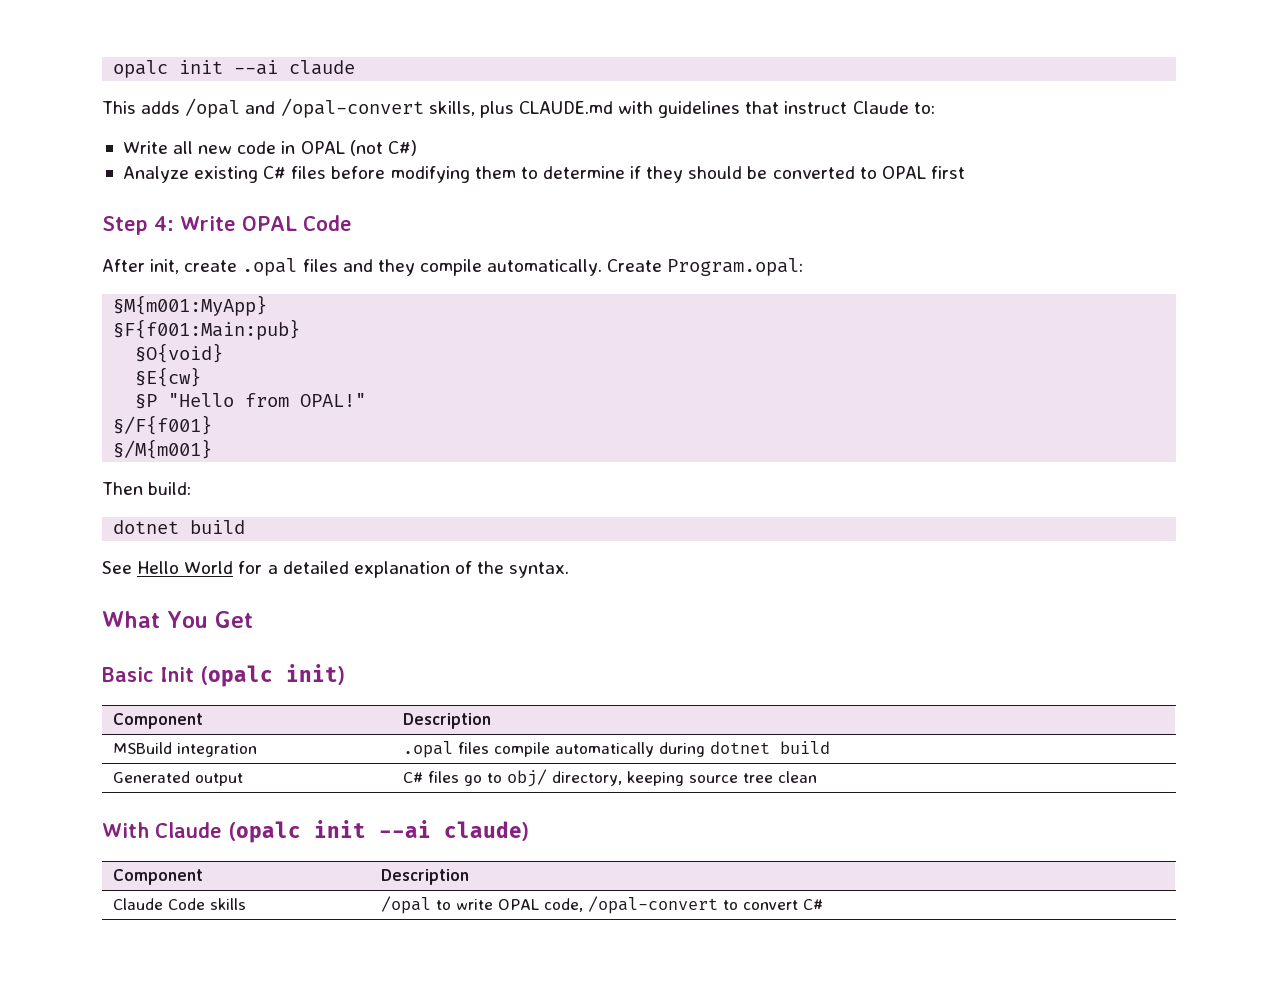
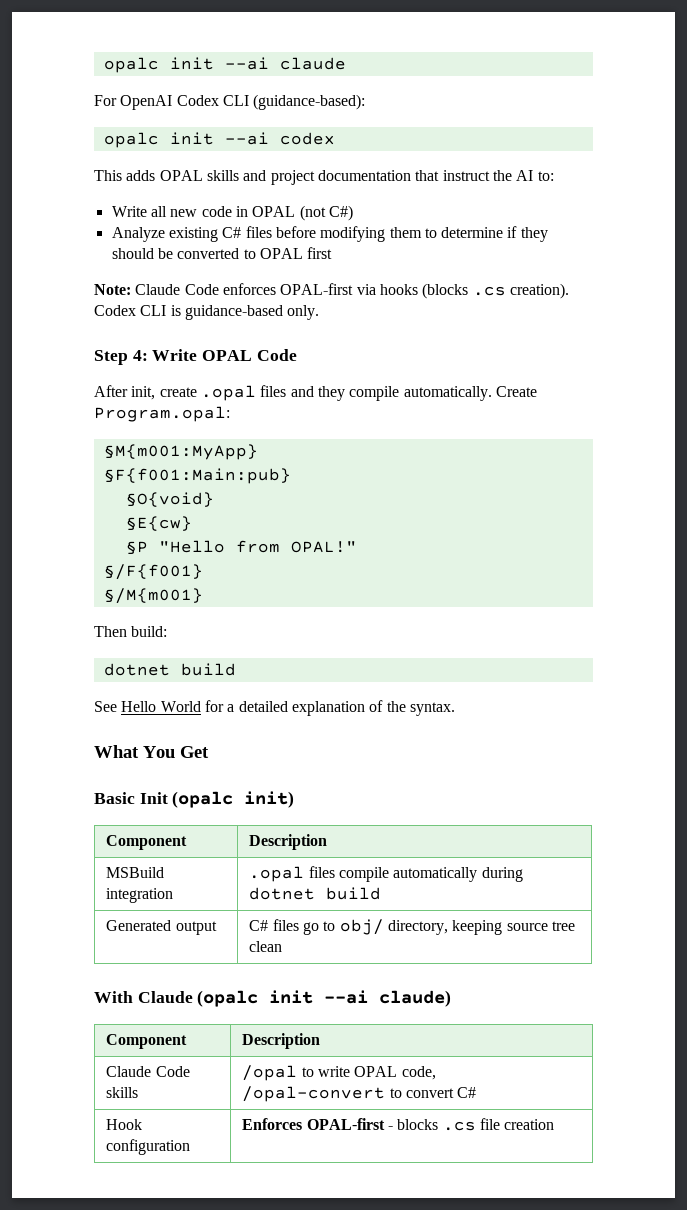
[102,98,909,118] This adds /opal and /opal-convert skills, plus CLAUDE.md with guidelines that instruct Claude -> [94,94,366,110] [103,132,335,148] [94,170,534,185] For OpenAI Codex CLI (guidance-based): // opalc init --ai codex // This adds OPAL skills and project documentation that instruct the AI
(965, 172) none -> [94,283,569,299] [94,305,320,320] // Note: Claude Code enforces OPAL-first via hooks (blocks .cs creation). Codex CLI is guidance-based only.
(823, 904) none -> [106,1119,143,1130] [106,1139,191,1155] [242,1118,555,1131] // Hook configuration | Enforces OPAL-first - blocks .cs file creation

